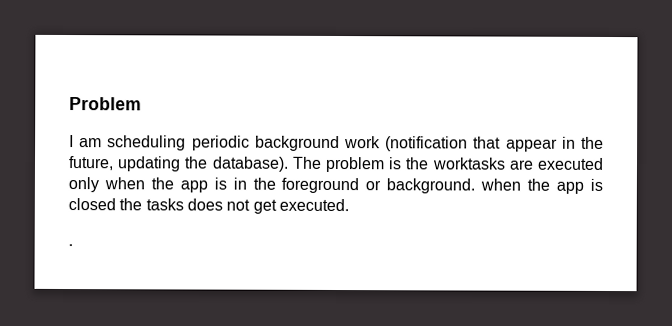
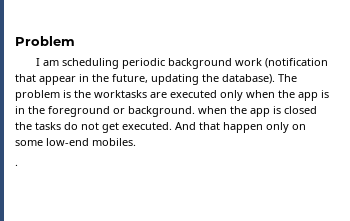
[186,198,223,211] does -> [64,122,78,130] do
(349, 205) none -> [175,122,306,133] [15,138,136,146] And that happen only on some low-end mobiles.

